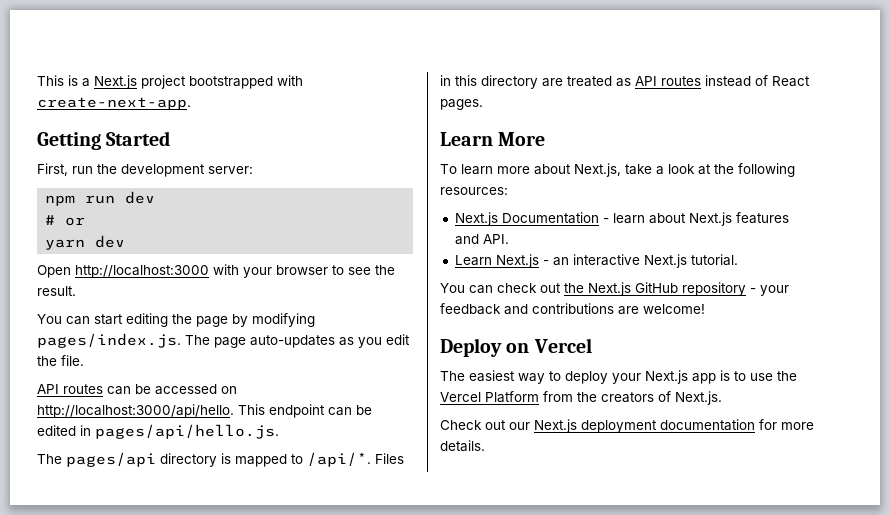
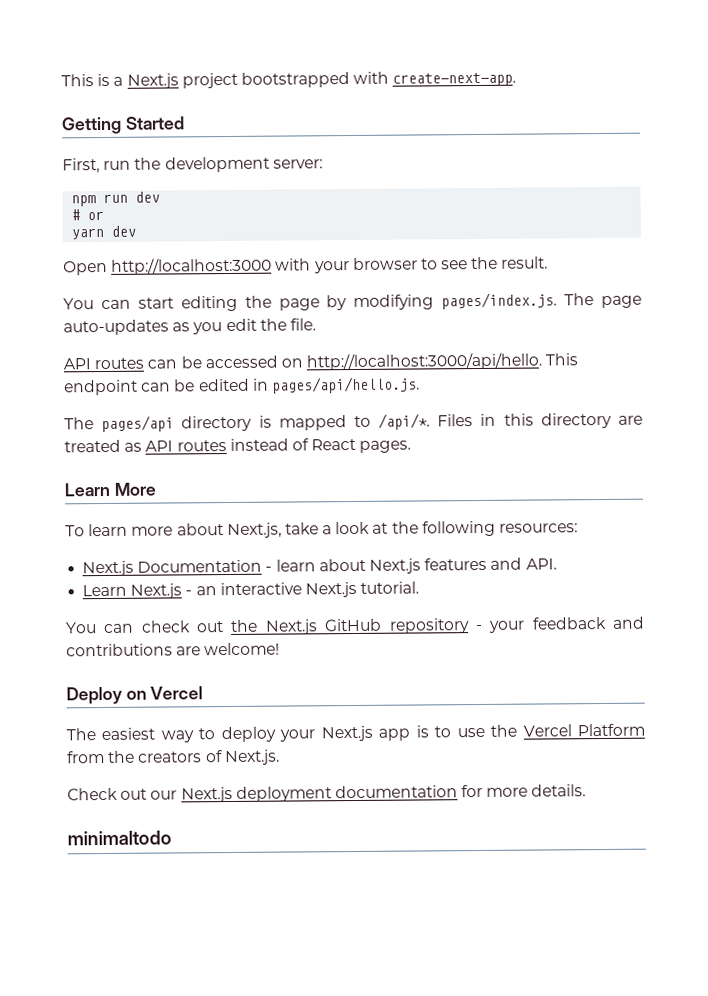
(485, 446) none -> [67,830,172,846] // minimaltodo

